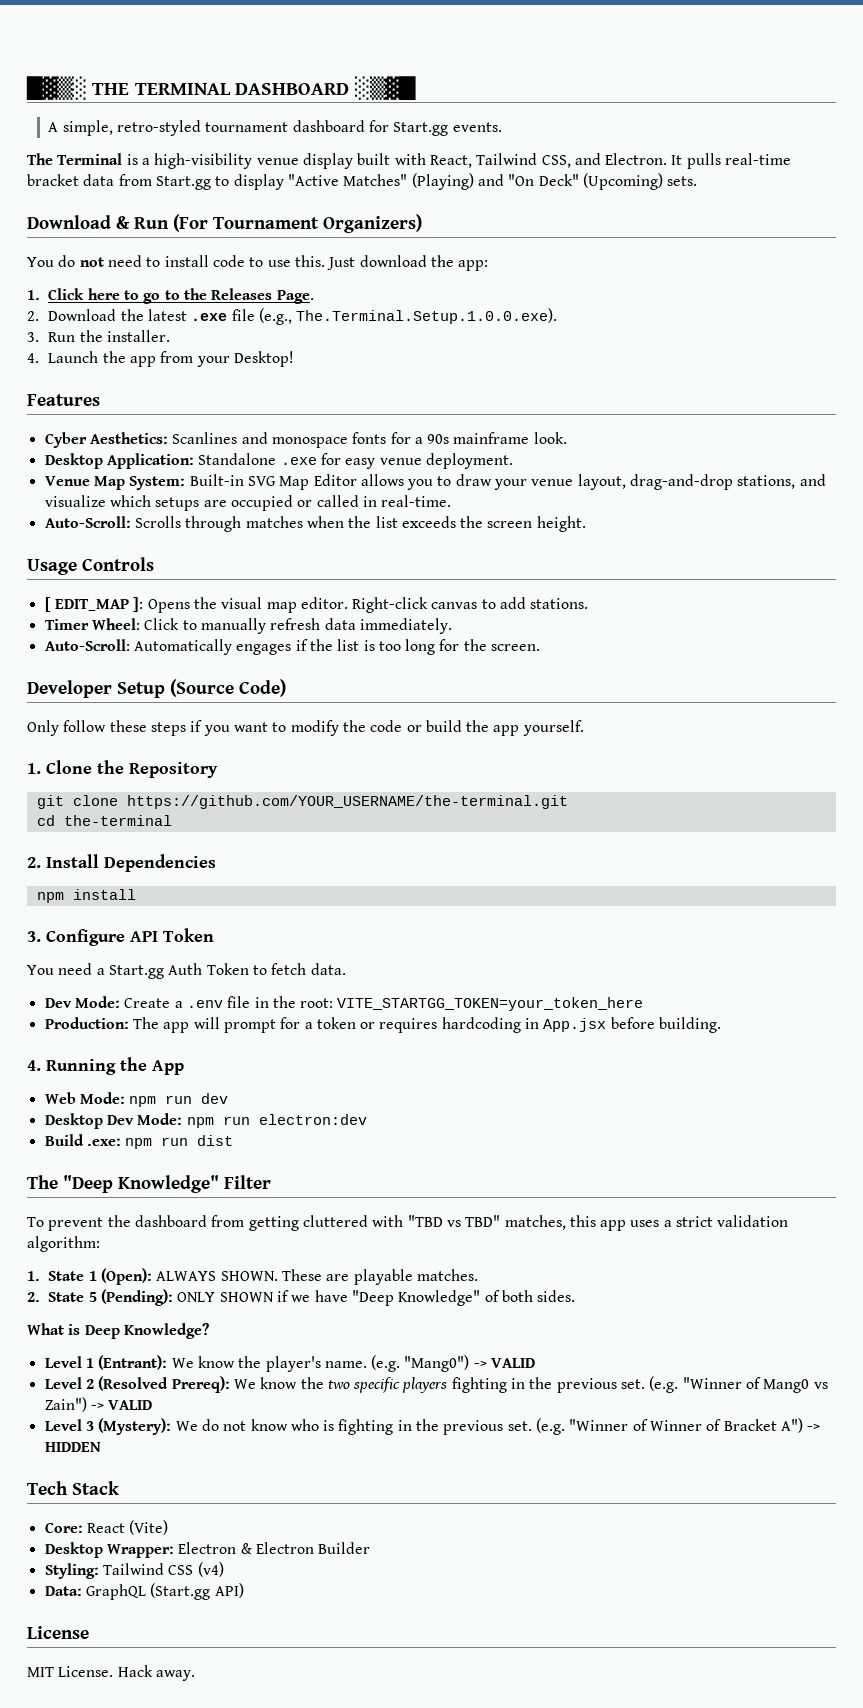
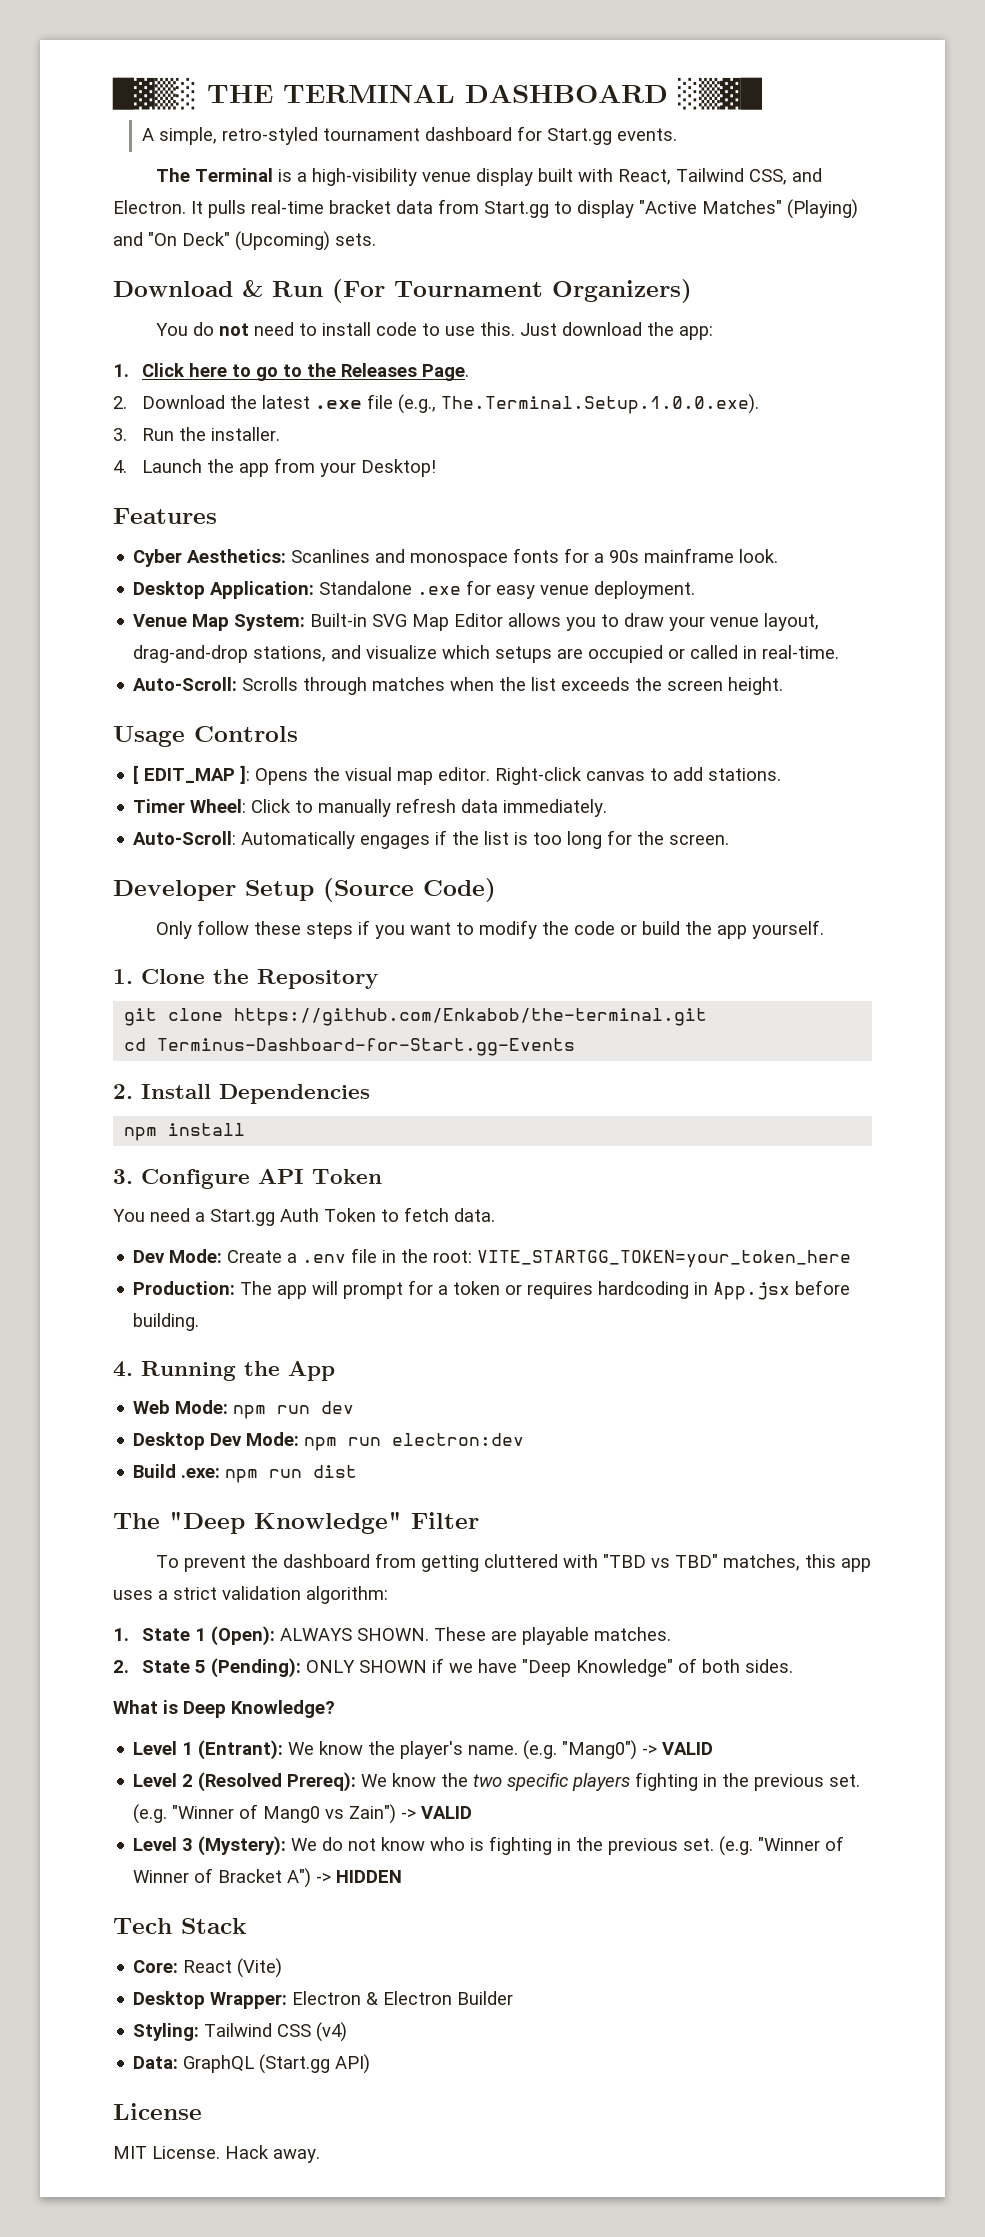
[126,795,568,809] https://github.com/YOUR_USERNAME/the-terminal.git -> [234,1008,708,1026] https://github.com/Enkabob/the-terminal.git
[63,815,172,826] the-terminal -> [157,1038,576,1056] Terminus-Dashboard-for-Start.gg-Events

